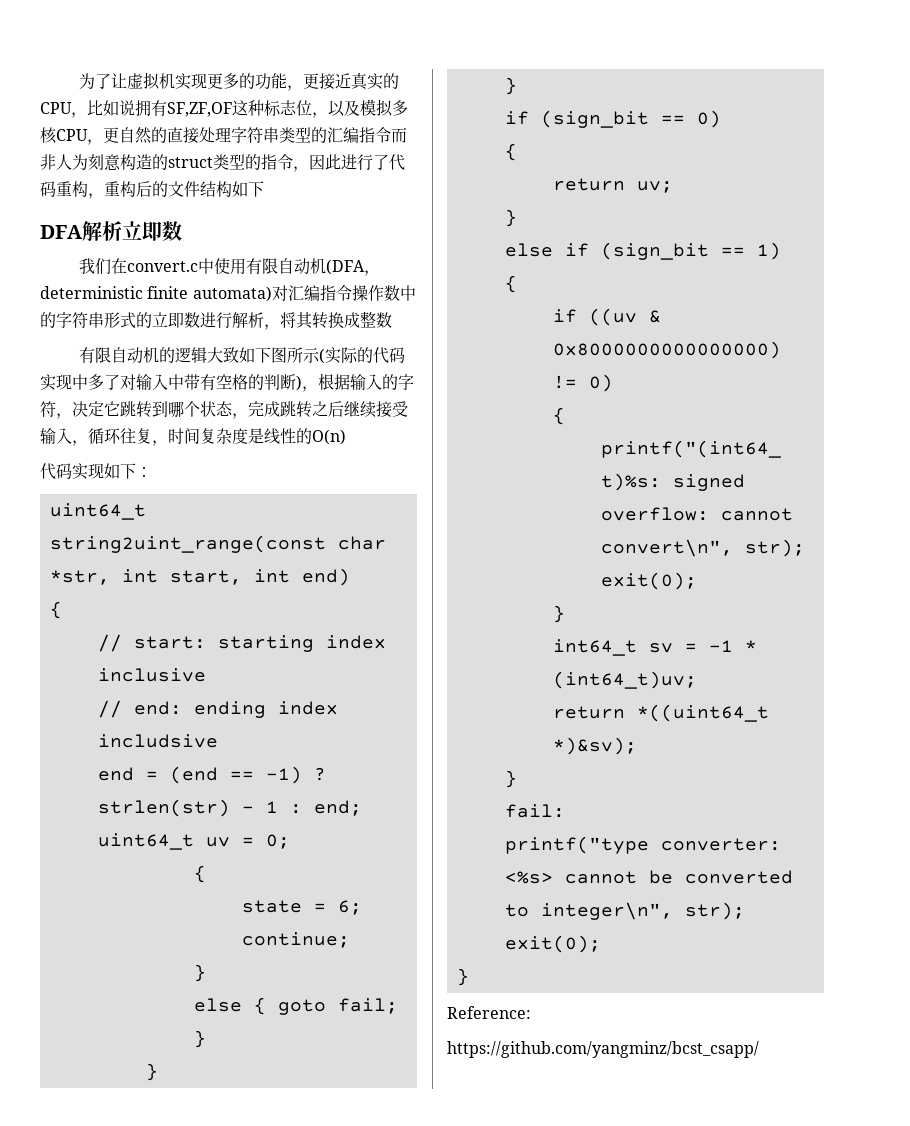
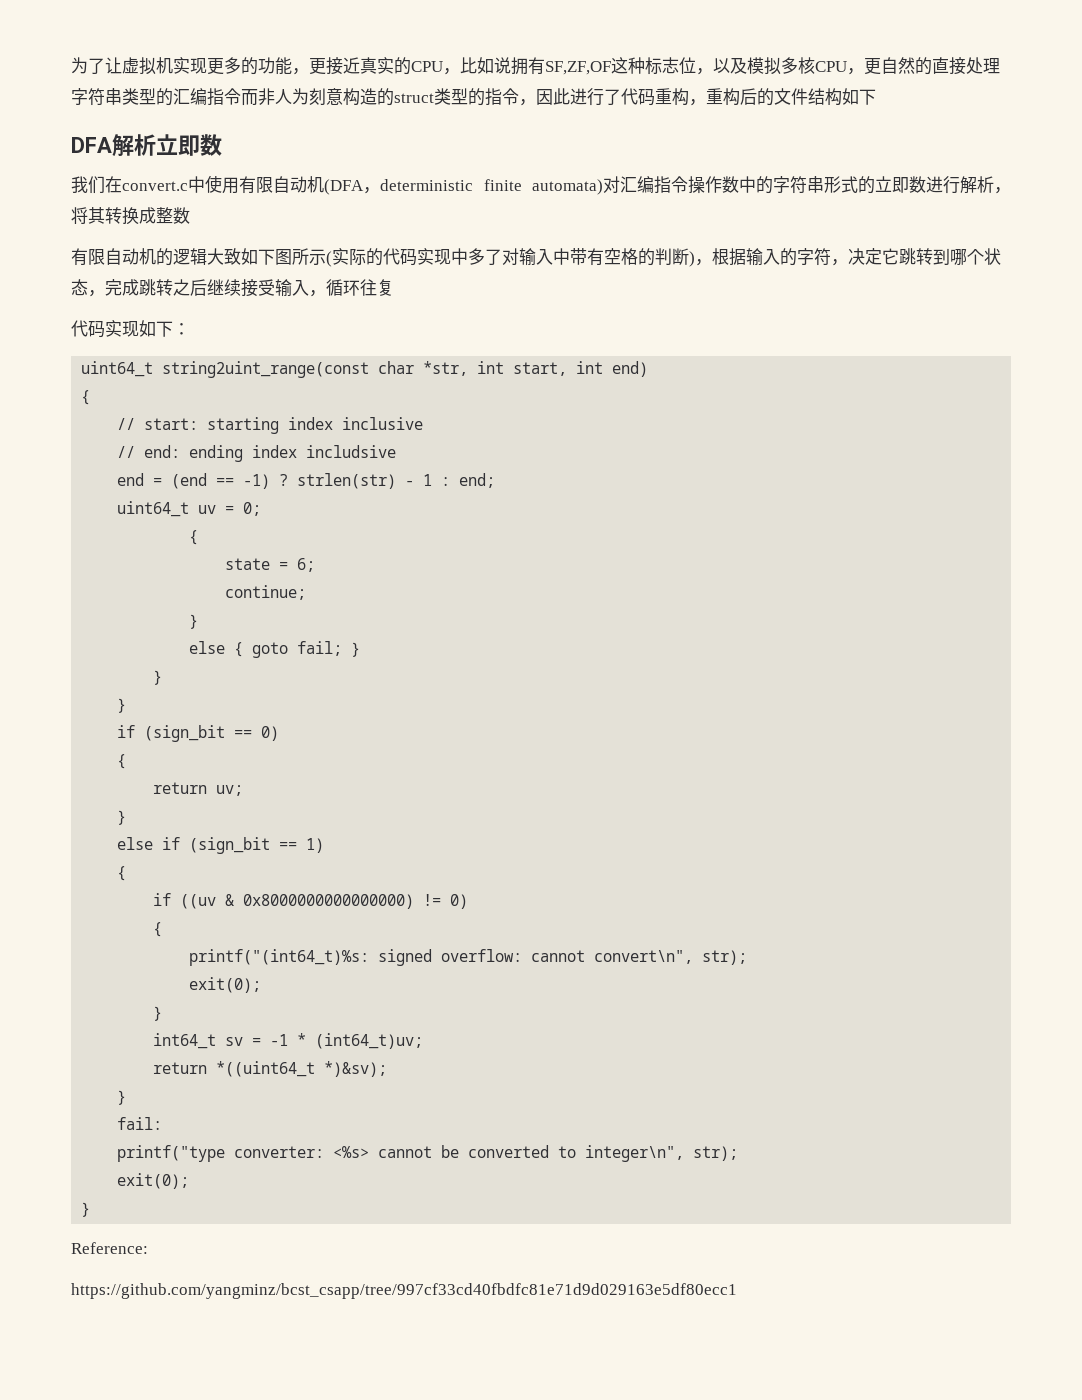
[152,428,346,446] ，时间复杂度是线性的O(n) -> (394, 287) none
[447,1041,759,1058] https://github.com/yangminz/bcst_csapp/ -> [71,1283,737,1299] https://github.com/yangminz/bcst_csapp/tree/997cf33cd40fbdfc81e71d9d029163e5df80ecc1

